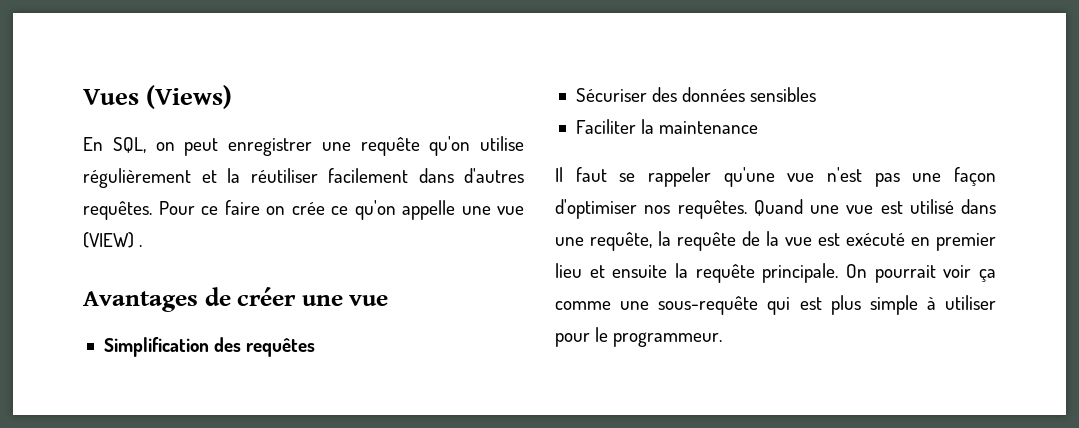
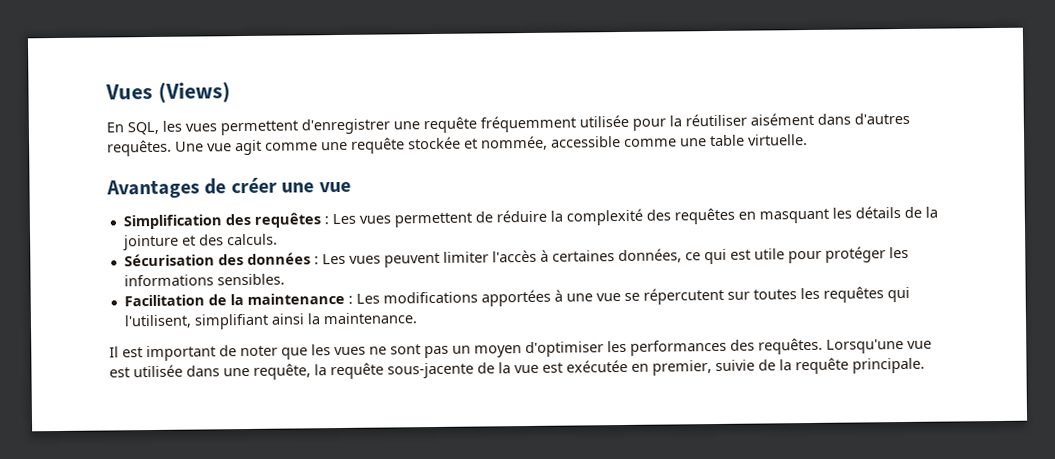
[155,136,524,156] [83,168,217,188] on peut enregistrer une requête qu'on utilise régulièrement et -> [162,114,666,136] les vues permettent d'enregistrer une requête fréquemment utilisée pour
[328,168,408,183] facilement -> [750,112,814,126] aisément
[158,200,524,220] [83,232,143,248] Pour ce faire on crée ce qu'on appelle une vue (VIEW) . -> [175,134,808,156] Une vue agit comme une requête stockée et nommée, accessible comme une table virtuelle.
[575,87,817,102] [575,119,759,134] [555,167,996,187] [555,199,954,219] // Sécuriser des données sensibles // Faciliter la maintenance // Il faut se rappeler qu'une vue n'est pas une façon d'optimiser nos requêtes. Quand une vue est utilisé -> [323,206,938,228] [122,233,278,251] [123,246,909,268] [123,273,285,287] [123,286,910,307] [123,312,417,330] [109,337,932,362] [109,364,183,378] : Les vues permettent de réduire la complexité des requêtes en masquant les détails de la jointure et des calculs. // Sécurisation des données : Les vues peuvent limiter l'accès à certaines données, ce qui est utile pour protéger les informations sensibles. // Facilitation de la maintenance : Les modifications apportées à une vue se répercutent sur toutes les requêtes qui l'utilisent, simplifiant ainsi la maintenance. // Il est important de noter que les vues ne sont pas un moyen d'optimiser les performances des requêtes. Lorsqu'une vue est utilisée
(736, 241) none -> [387,362,474,379] sous-jacente
[846,233,996,251] [555,263,996,283] [555,295,996,315] [555,327,723,347] exécuté en premier lieu et ensuite la requête principale. On pourrait voir ça comme une sous-requête qui est plus simple à utiliser pour le programmeur. -> [566,357,925,376] exécutée en premier, suivie de la requête principale.

